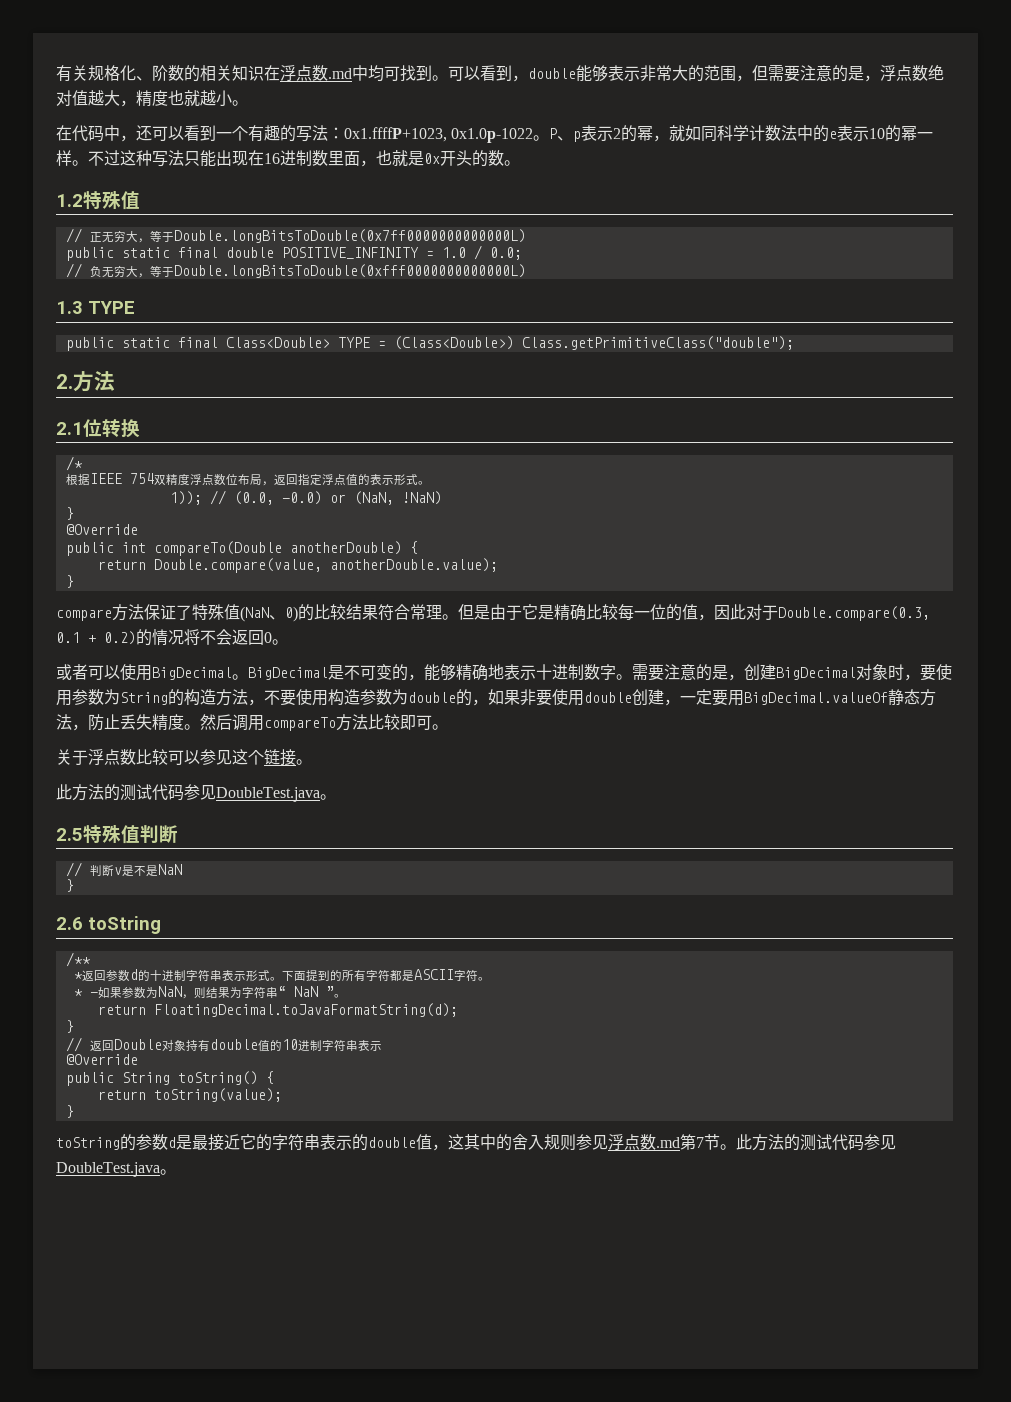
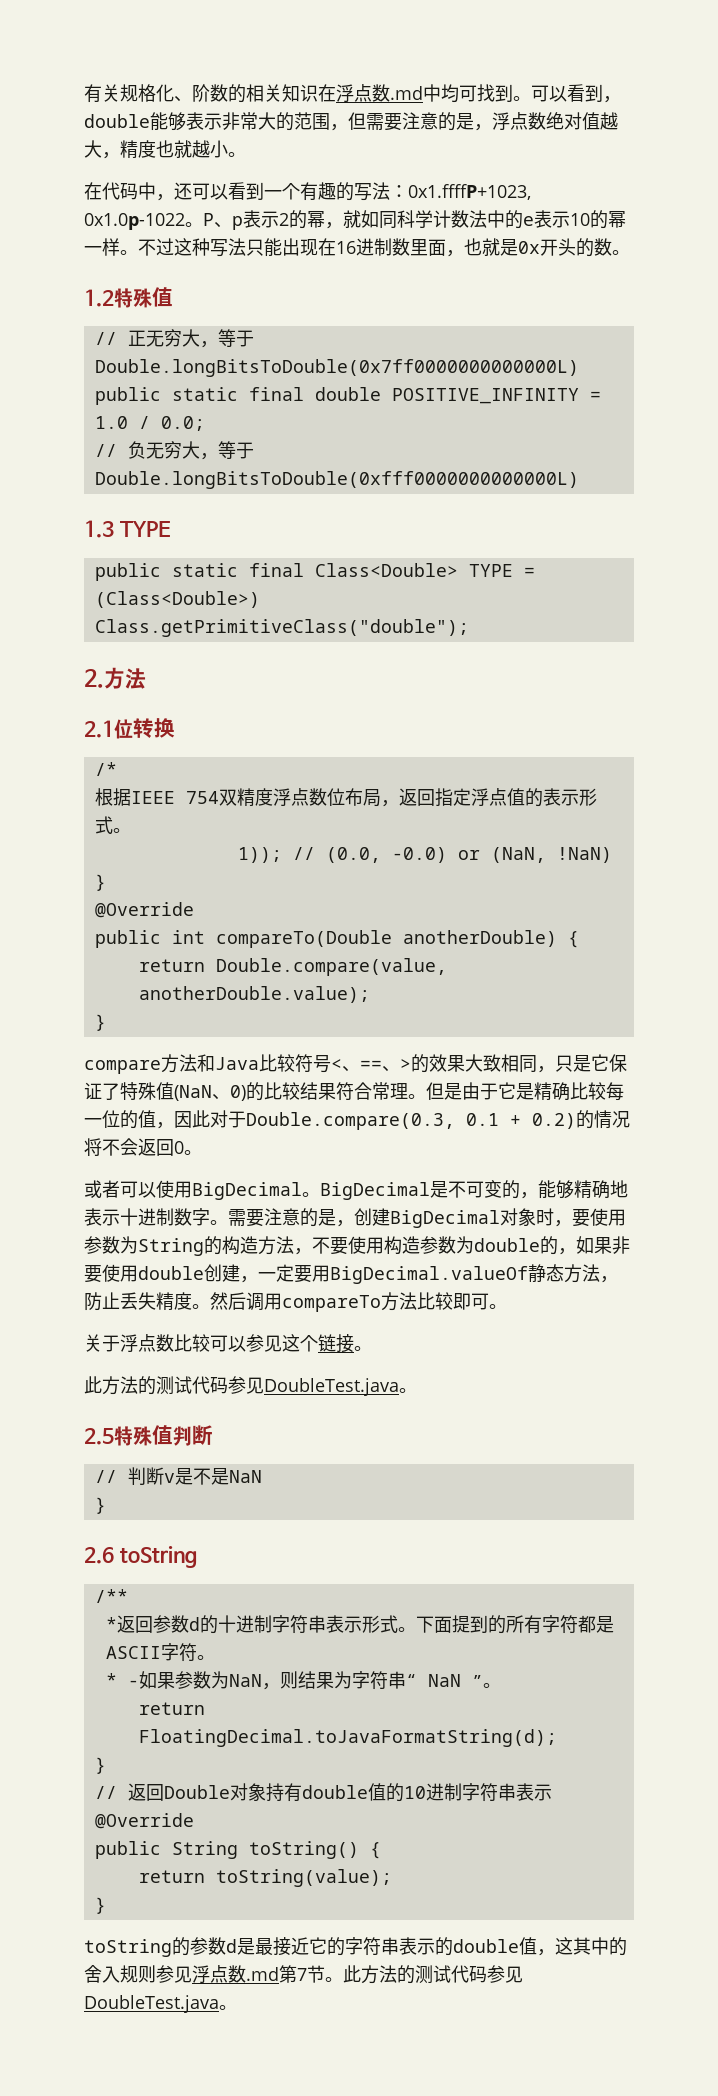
(144, 612) none -> [197,1054,609,1073] 和Java比较符号<、==、>的效果大致相同，只是它

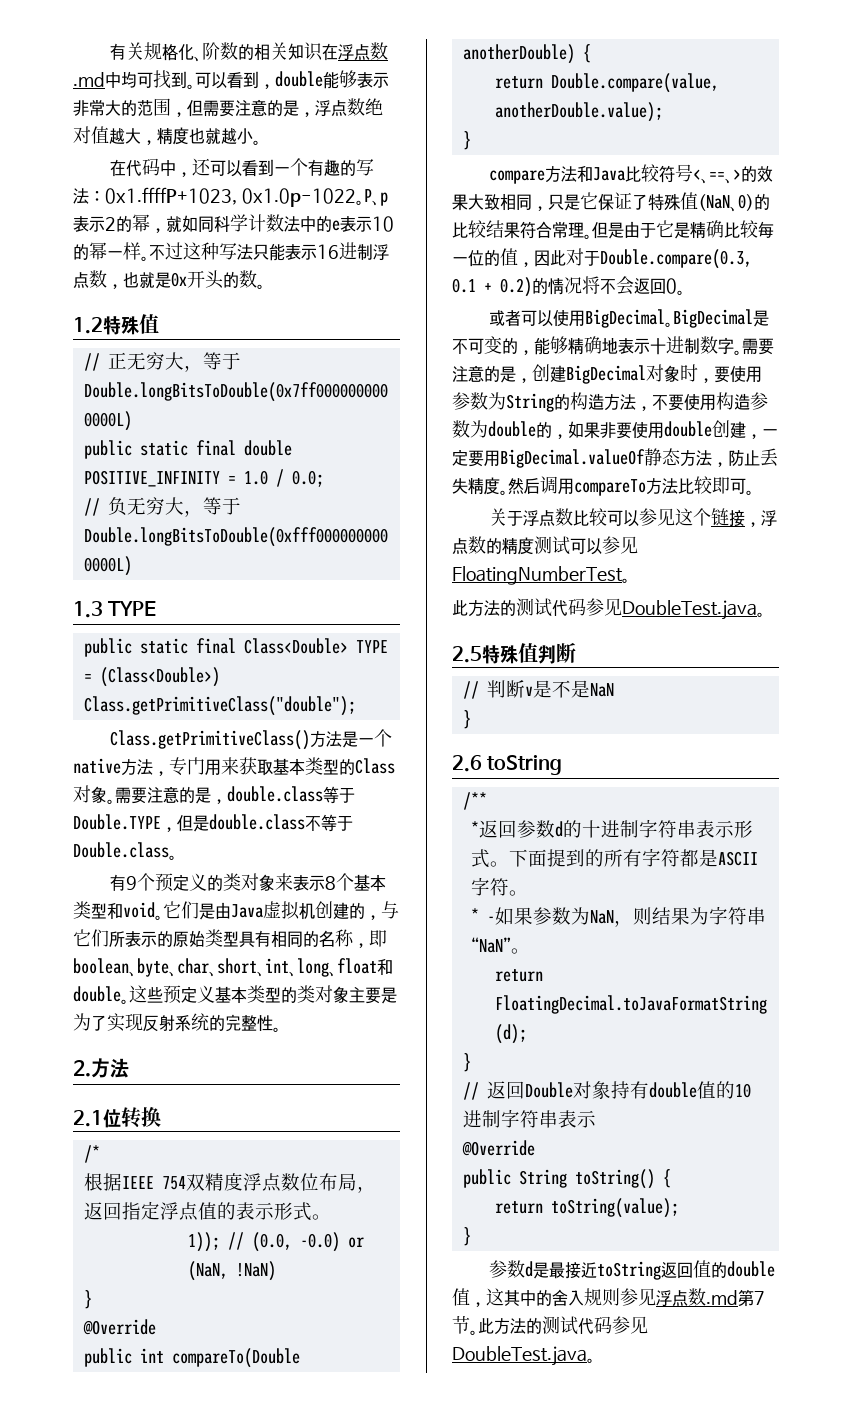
[282,238,336,256] 出现在 -> [285,244,317,260] 表示
[392,238,446,256] 数里面 -> [373,244,389,261] [73,270,107,288] 浮点数
(469, 628) none -> [109,729,392,750] [73,757,395,776] [73,785,355,804] [73,814,353,832] [73,842,177,860] [109,873,386,892] [73,901,399,920] [73,929,387,948] [73,958,393,977] [73,985,397,1004] [73,1013,281,1032] // Class.getPrimitiveClass()方法是一个native方法，专门用来获取基本类型的Class对象。需要注意的是，double.class等于Double.TYPE，但是double.class不等于Double.class。 // 有9个预定义的类对象来表示8个基本类型和void。它们是由Java虚拟机创建的，与它们所表示的原始类型具有相同的名称，即boolean、byte、char、short、int、long、float和double。这些预定义基本类型的类对象主要是为了实现反射系统的完整性。
(354, 1343) none -> [744,510,777,527] [452,536,638,555] [452,566,623,585] ，浮点数的精度测试可以参见FloatingNumberTest
[405,1674,483,1687] “ NaN ” -> [470,937,511,953] “NaN”
[84,1937,190,1957] toString的 -> (471, 1236) none
[309,1937,435,1956] 它的字符串表示 -> [596,1260,711,1280] toString返回值

